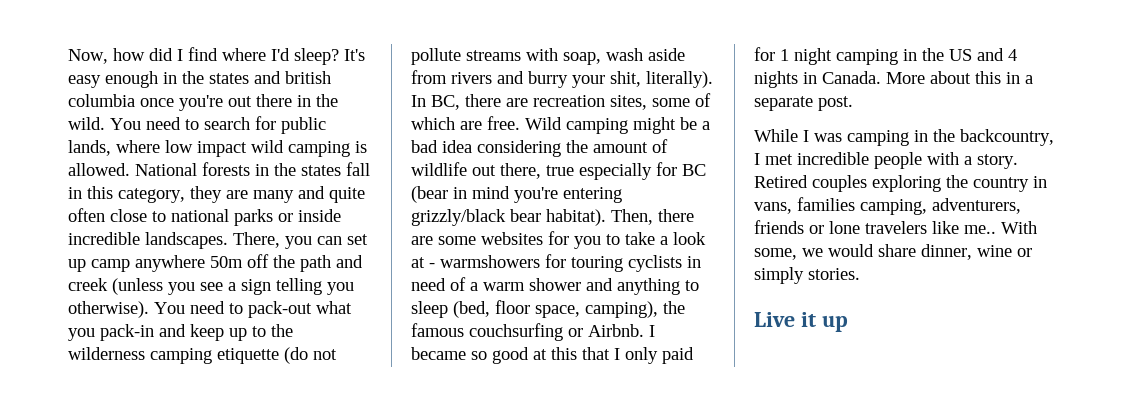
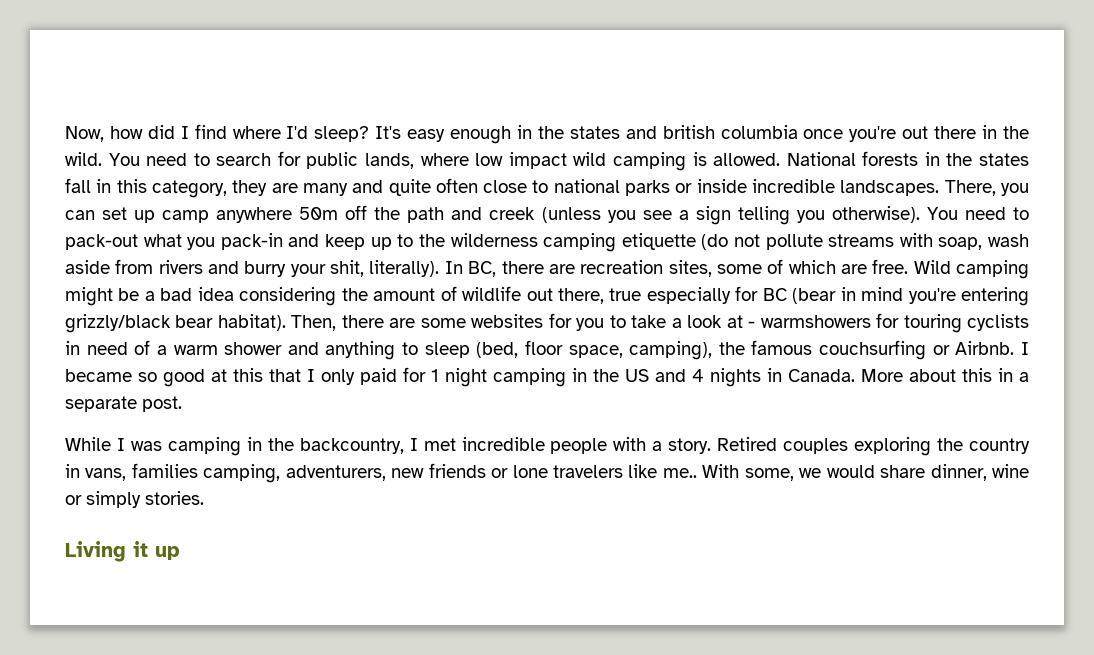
(1021, 206) none -> [391,468,425,478] new
[754,312,795,327] Live -> [65,541,126,562] Living

